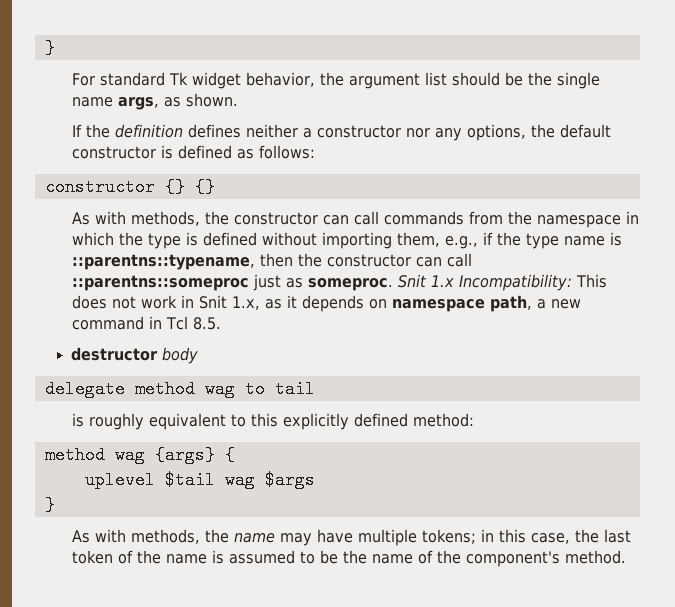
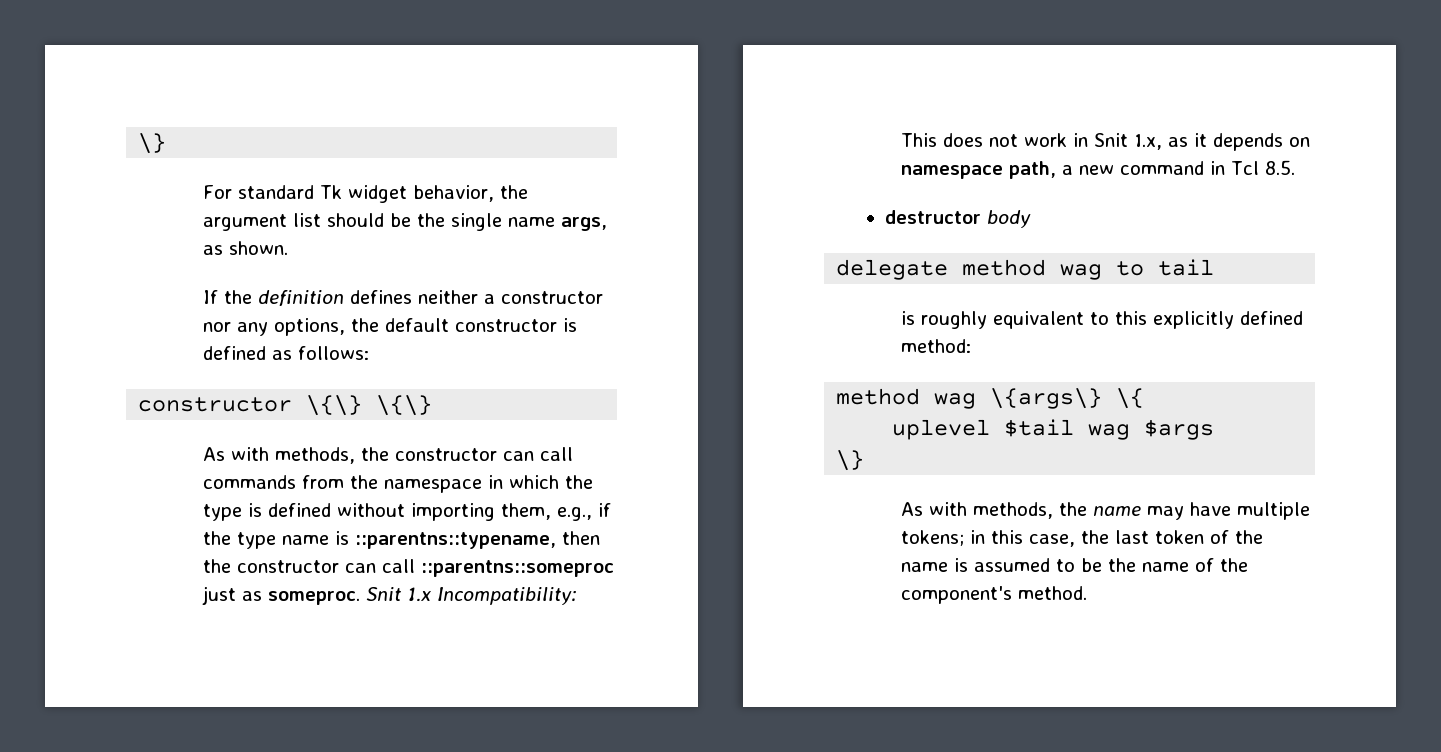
[44,39,55,57] } -> [138,133,167,154] \}
[164,178,215,196] {} {} -> [306,395,433,416] \{\} \{\}
[154,446,235,464] {args} { -> [990,388,1145,409] \{args\} \{
[44,496,55,514] } -> [836,450,865,471] \}

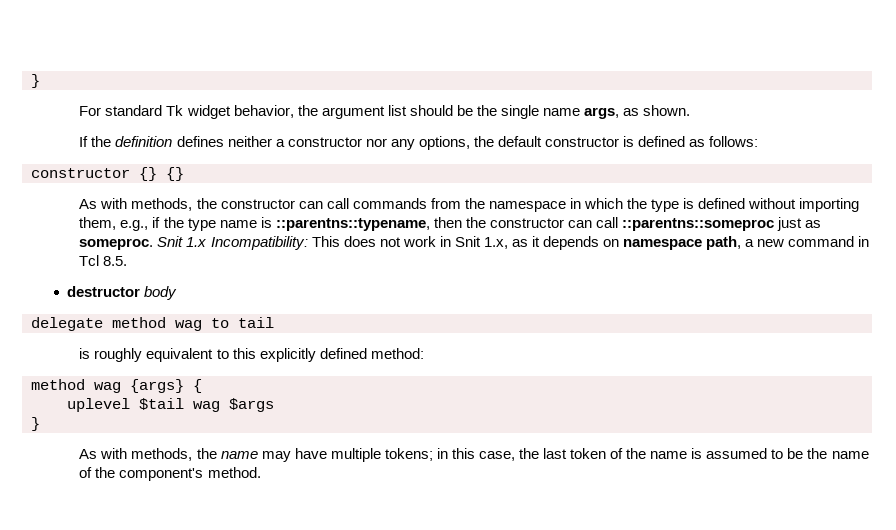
[138,133,167,154] \} -> [31,74,40,88] }
[306,395,433,416] \{\} \{\} -> [139,167,184,181] {} {}
[990,388,1145,409] \{args\} \{ -> [130,379,202,393] {args} {
[836,450,865,471] \} -> [31,417,40,431] }

